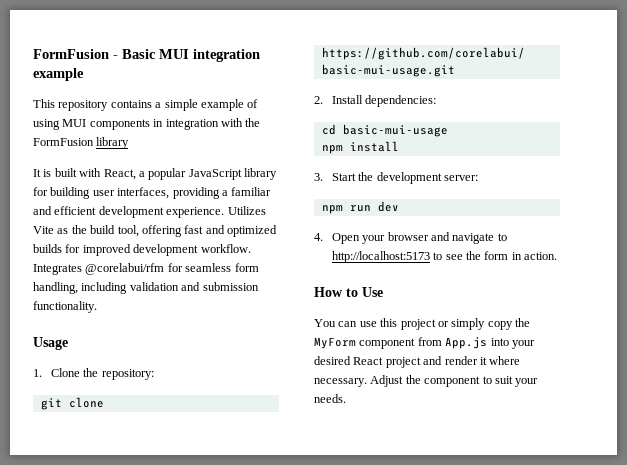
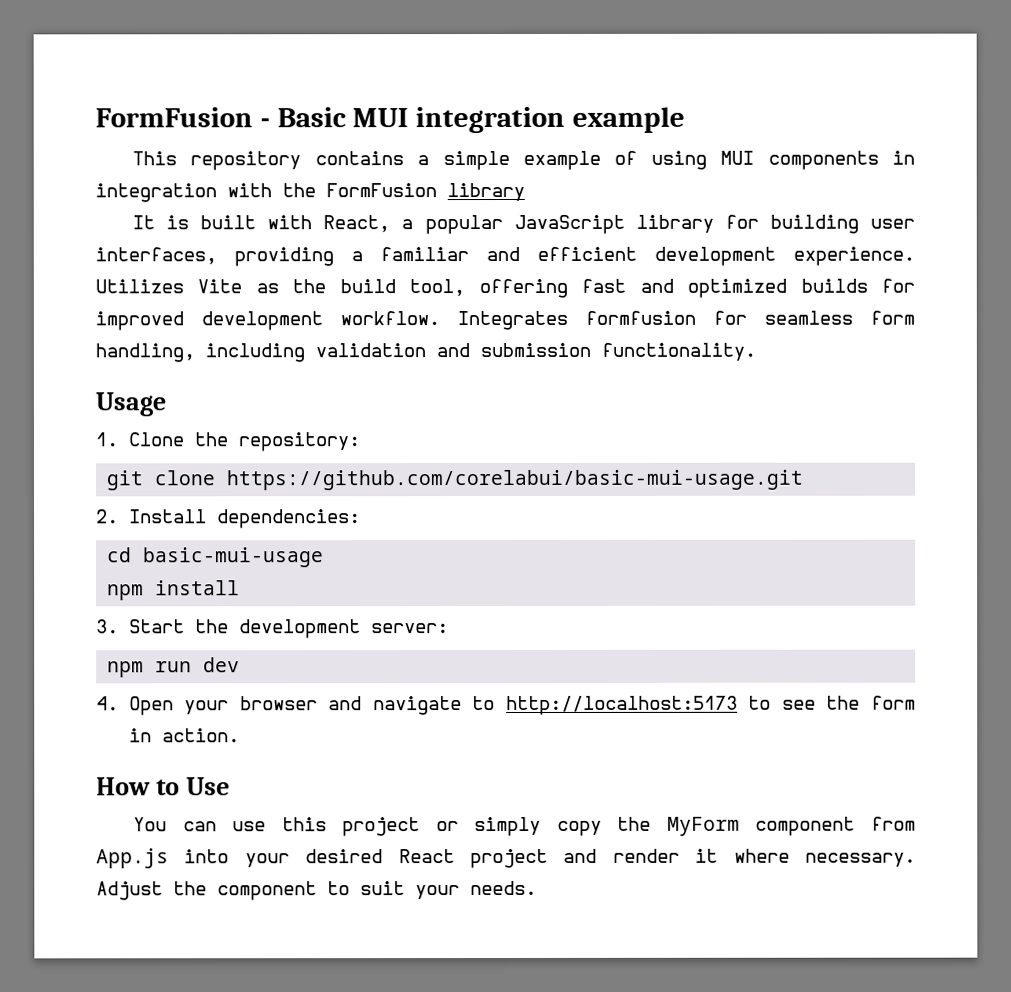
[85,263,165,275] @corelabui/rfm -> [585,310,696,325] formfusion

